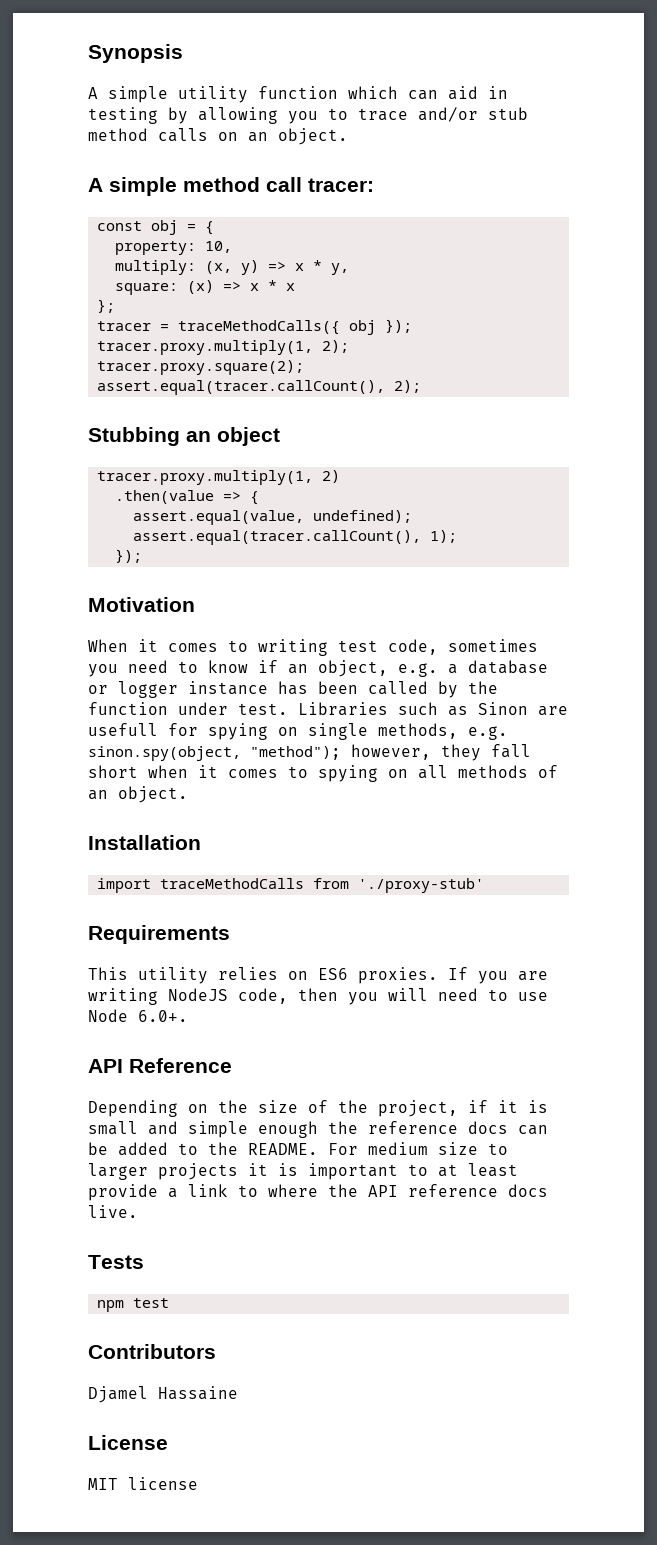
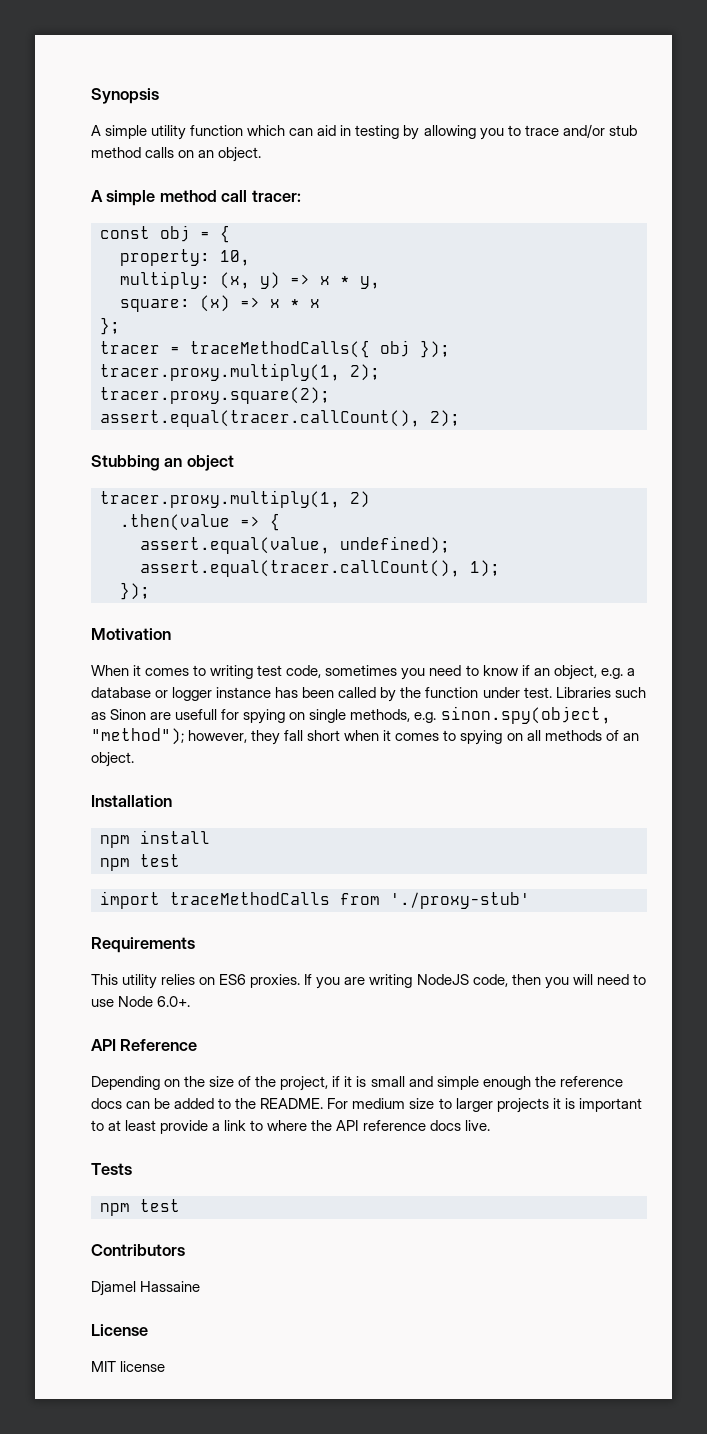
(201, 842) none -> [100,830,210,848] [100,854,180,871] // npm install // npm test

